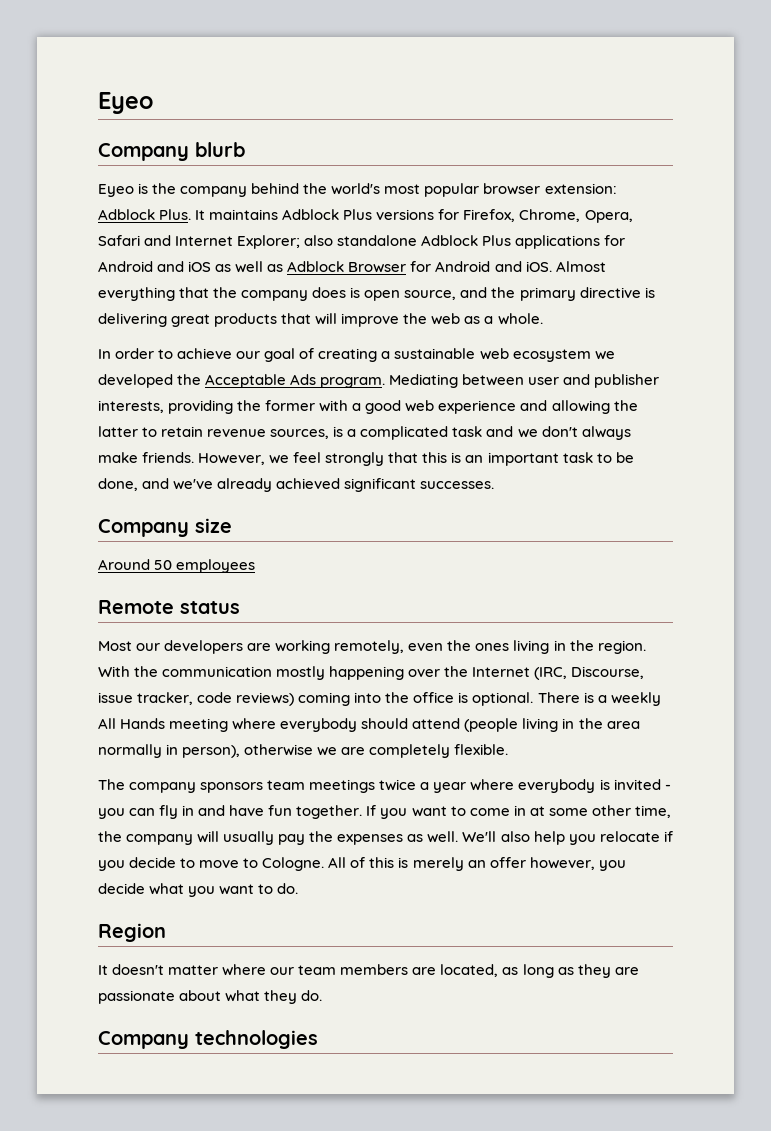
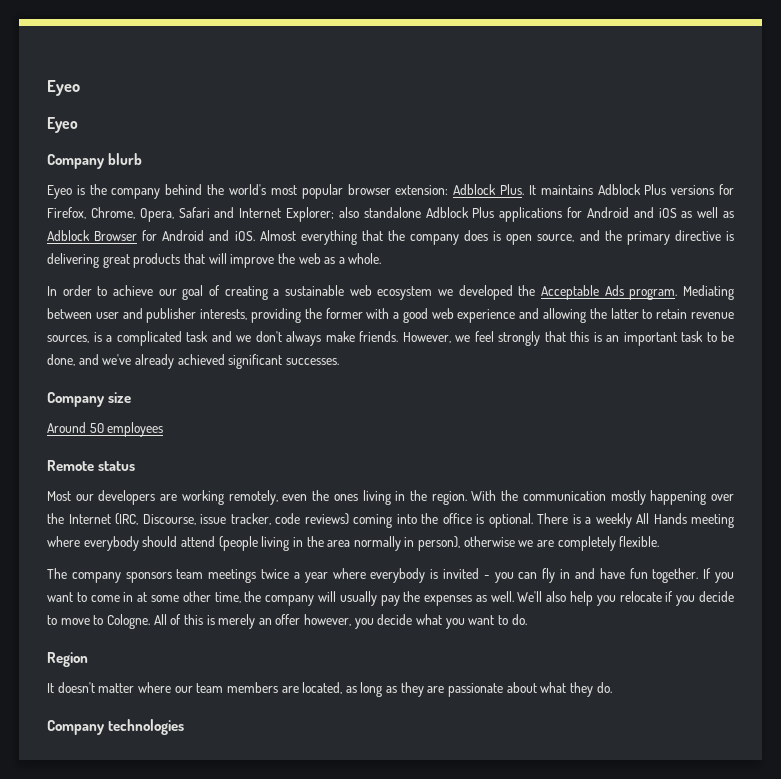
[98,92,153,114] Eyeo -> [47,80,80,96] [47,117,78,133] Eyeo // Eyeo

